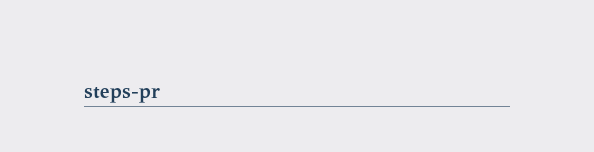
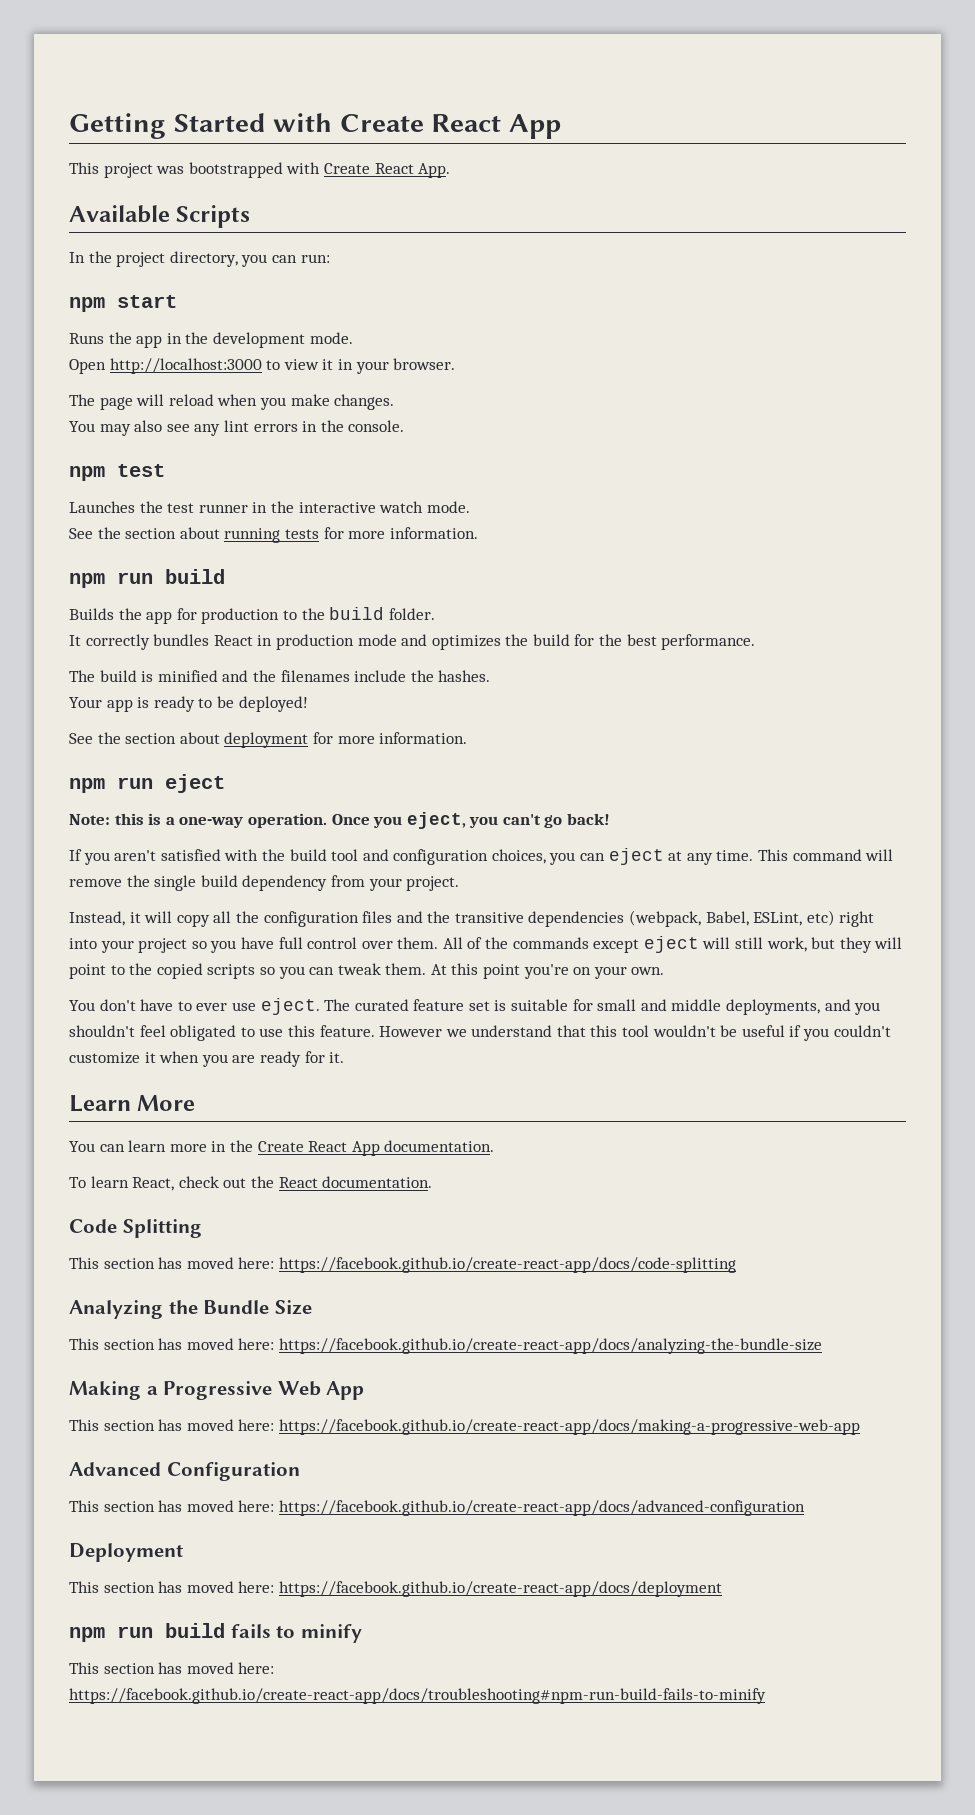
[84,87,160,103] steps-pr -> [69,113,561,139] [69,162,451,178] [69,205,251,228] [69,251,330,267] [69,295,177,312] [69,332,353,348] [69,358,456,374] [69,394,395,410] [69,420,405,436] [69,464,165,481] [69,501,470,513] [69,527,478,543] [69,569,225,588] [69,607,435,624] [69,634,756,650] [69,670,491,682] [69,696,308,712] [69,732,468,748] [69,774,225,793] [69,812,611,829] [69,848,894,865] [69,875,460,891] [69,910,875,927] [69,936,903,953] [69,963,665,979] [69,998,881,1015] [69,1025,891,1041] [69,1051,345,1067] [69,1095,196,1112] [69,1140,495,1156] [69,1176,433,1191] [69,1219,202,1238] [69,1257,736,1273] [69,1300,312,1319] [69,1338,822,1354] [69,1381,365,1400] [69,1419,860,1435] [69,1462,300,1481] [69,1500,805,1516] [69,1543,183,1562] [69,1581,722,1597] [69,1623,362,1643] [69,1662,275,1674] [69,1688,766,1704] Getting Started with Create React App // This project was bootstrapped with Create React App. // Available Scripts // In the project directory, you can run: // npm start // Runs the app in the development mode. // Open http://localhost:3000 to view it in your browser. // The page will reload when you make changes. // You may also see any lint errors in the console. // npm test // Launches the test runner in the interactive watch mode. // See the section about running tests for more information. // npm run build // Builds the app for production to the build folder. // It correctly bundles React in production mode and optimizes the build for the best performance. // The build is minified and the filenames include the hashes. // Your app is ready to be deployed! // See the section about deployment for more information. // npm run eject // Note: this is a one-way operation. Once you eject, you can't go back! // If you aren't satisfied with the build tool and configuration choices, you can eject at any time. This command will remove the single build dependency from your project. // Instead, it will copy all the configuration files and the transitive dependencies (webpack, Babel, ESLint, etc) right into your project so you have full control over them. All of the commands except eject will still work, but they will point to the copied scripts so you can tweak them. At this point you're on your own. // You don't have to ever use eject. The curated feature set is suitable for small and middle deployments, and you shouldn't feel obligated to use this feature. However we understand that this tool wouldn't be useful if you couldn't customize it when you are ready for it. // Learn More // You can learn more in the Create React App documentation. // To learn React, check out the React documentation. // Code Splitting // This section has moved here: https://facebook.github.io/create-react-app/docs/code-splitting // Analyzing the Bundle Size // This section has moved here: https://facebook.github.io/create-react-app/docs/analyzing-the-bundle-size // Making a Progressive Web App // This section has moved here: https://facebook.github.io/create-react-app/docs/making-a-progressive-web-app // Advanced Configuration // This section has moved here: https://facebook.github.io/create-react-app/docs/advanced-configuration // Deployment // This section has moved here: https://facebook.github.io/create-react-app/docs/deployment // npm run build fails to minify // This section has moved here: https://facebook.github.io/create-react-app/docs/troubleshooting#npm-run-build-fails-to-minify

